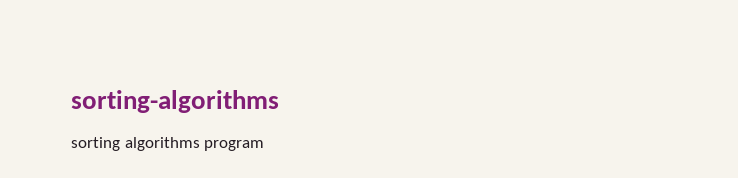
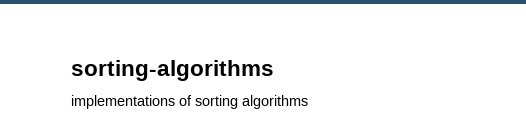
(279, 101) none -> [71,95,192,109] implementations of
[204,140,265,151] program -> (308, 102) none

